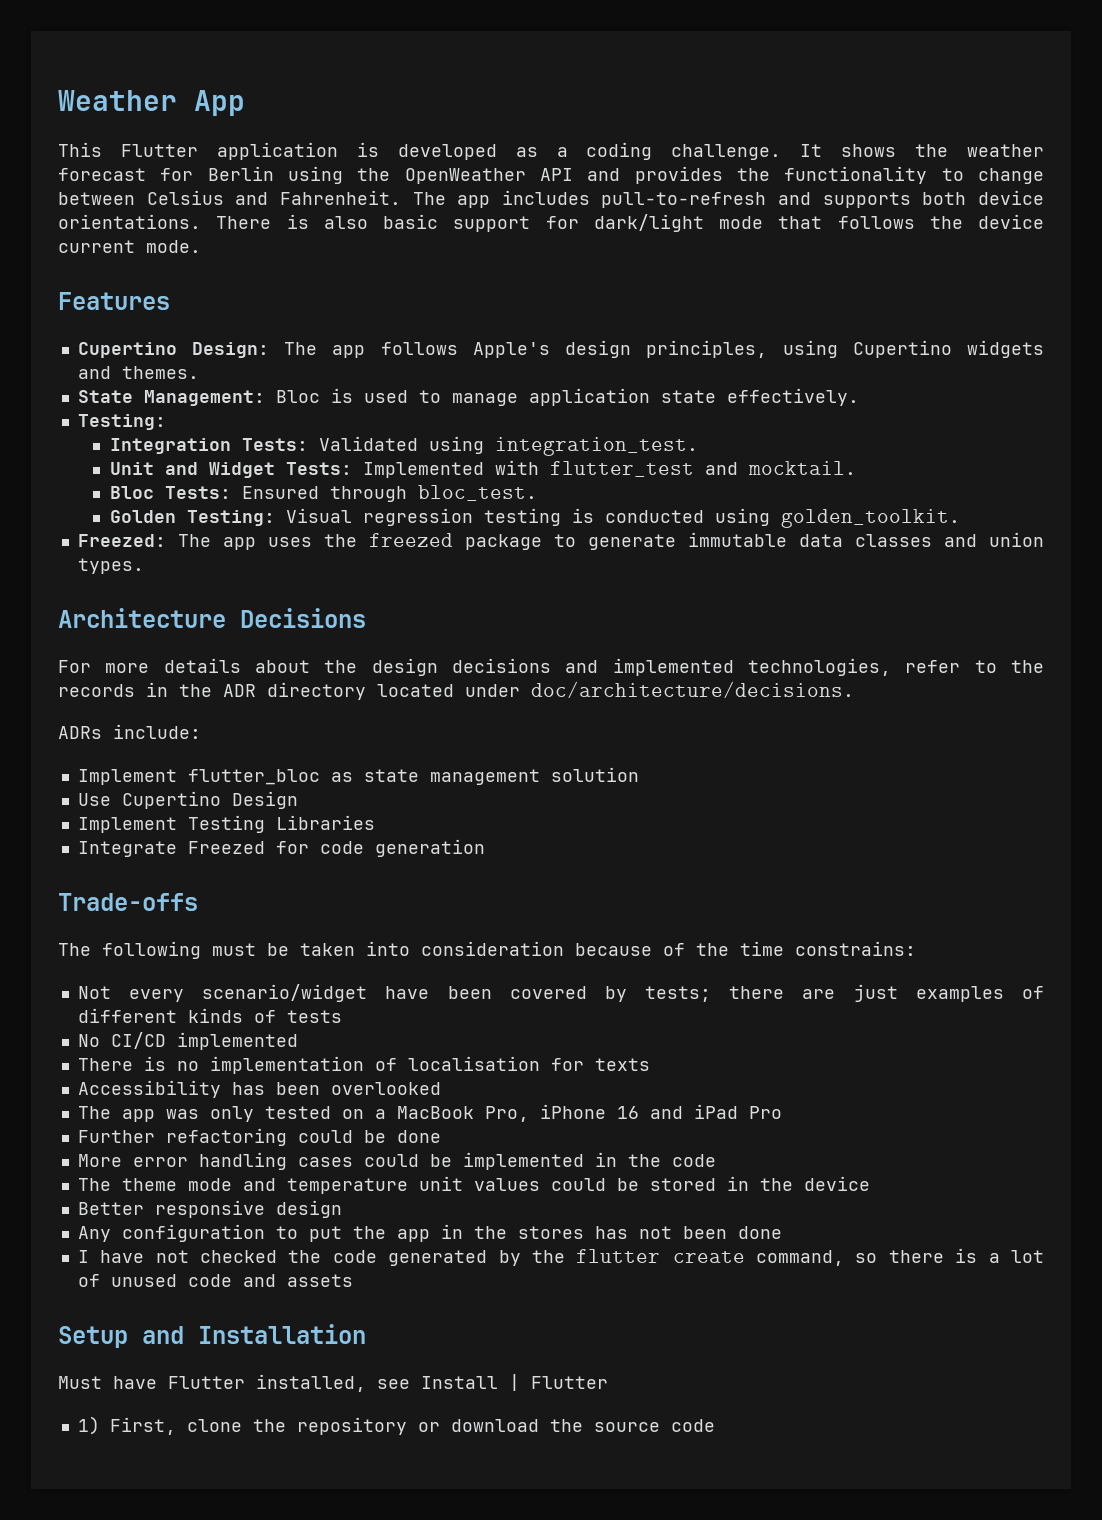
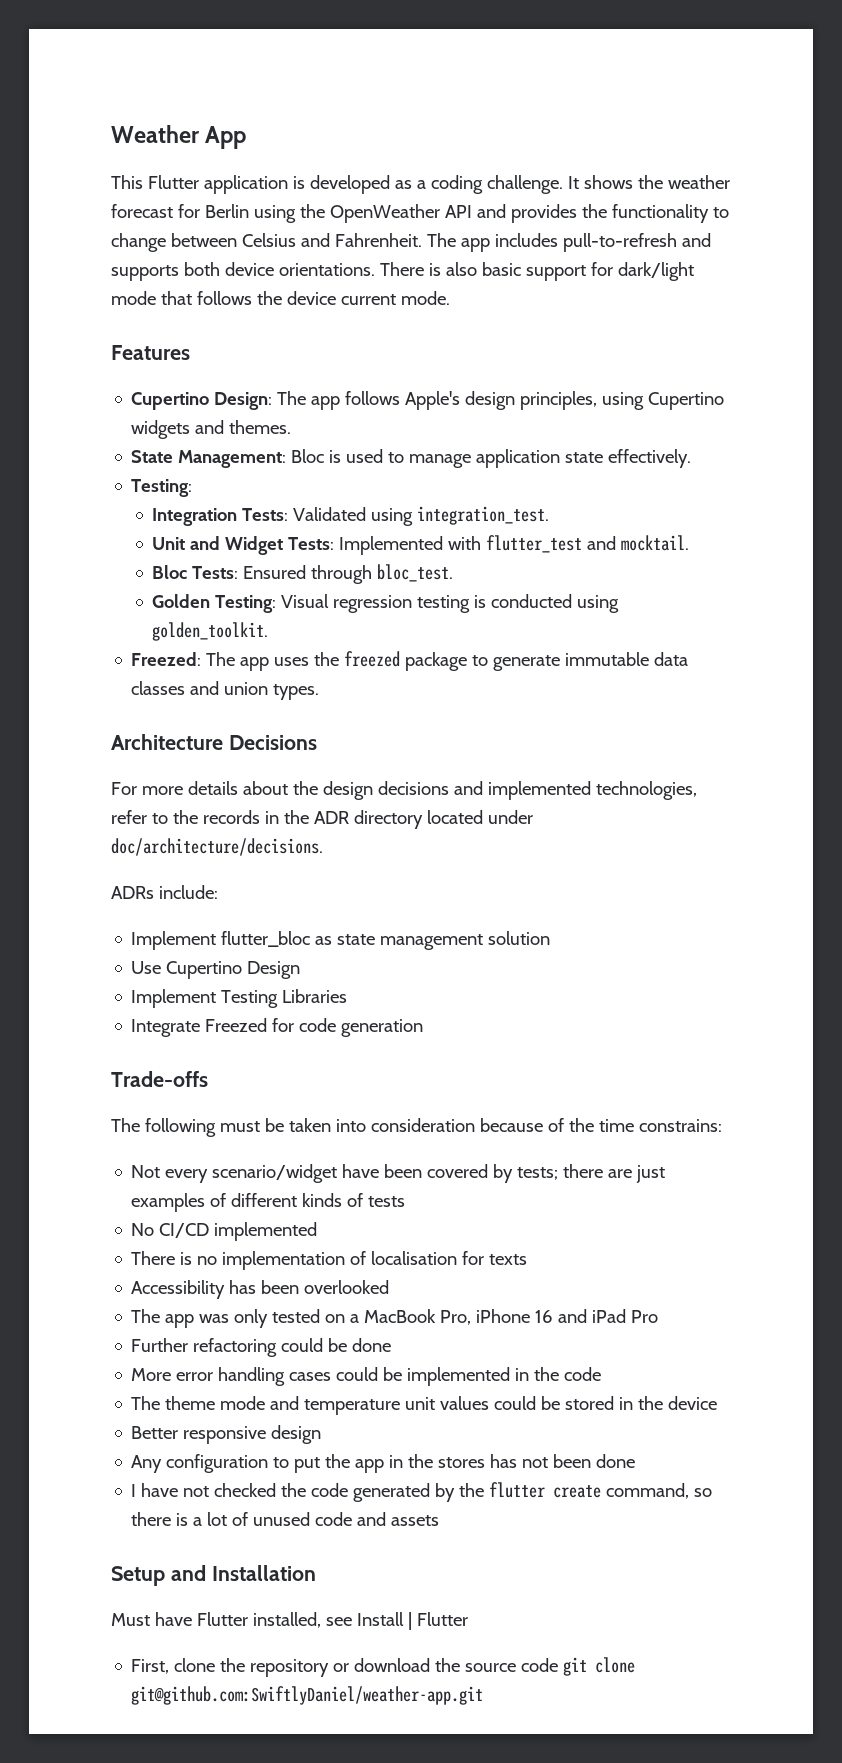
[77,1416,100,1435] 1) -> (468, 1619) none
(715, 1425) none -> [563,1657,636,1676] [131,1686,484,1705] git clone git@github.com:SwiftlyDaniel/weather-app.git

